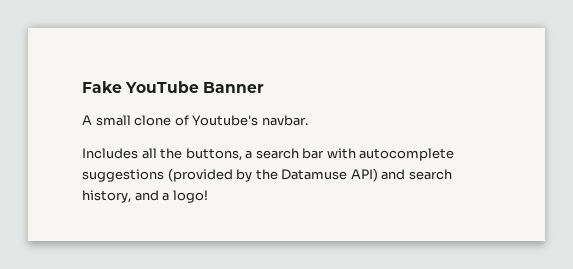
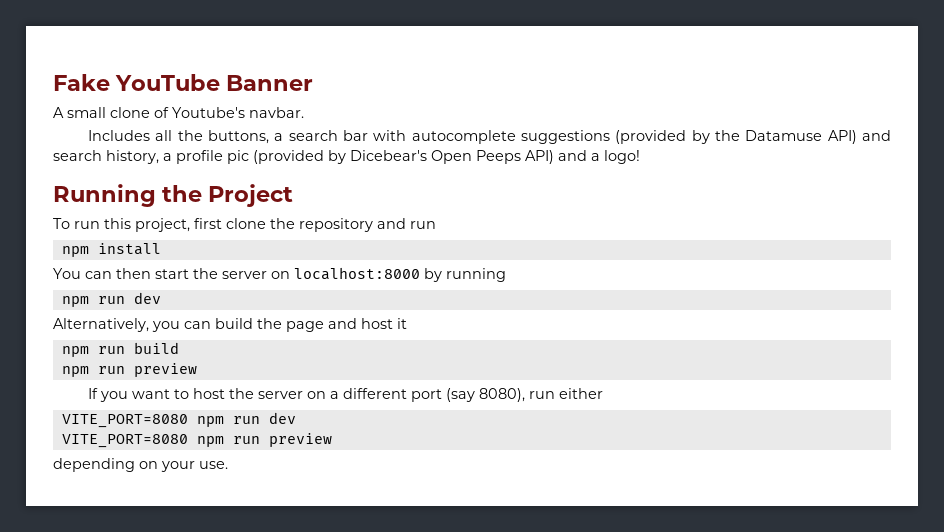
[134,190,208,203] and a logo! -> [163,150,640,164] [53,184,294,207] [53,218,436,232] [61,243,161,257] [53,267,506,282] [61,292,161,307] [53,318,407,332] [61,342,179,357] [61,363,197,377] [88,388,604,402] [61,412,296,428] [61,433,332,448] [53,458,228,472] a profile pic (provided by Dicebear's Open Peeps API) and a logo! // Running the Project // To run this project, first clone the repository and run // npm install // You can then start the server on localhost:8000 by running // npm run dev // Alternatively, you can build the page and host it // npm run build // npm run preview // If you want to host the server on a different port (say 8080), run either // VITE_PORT=8080 npm run dev // VITE_PORT=8080 npm run preview // depending on your use.

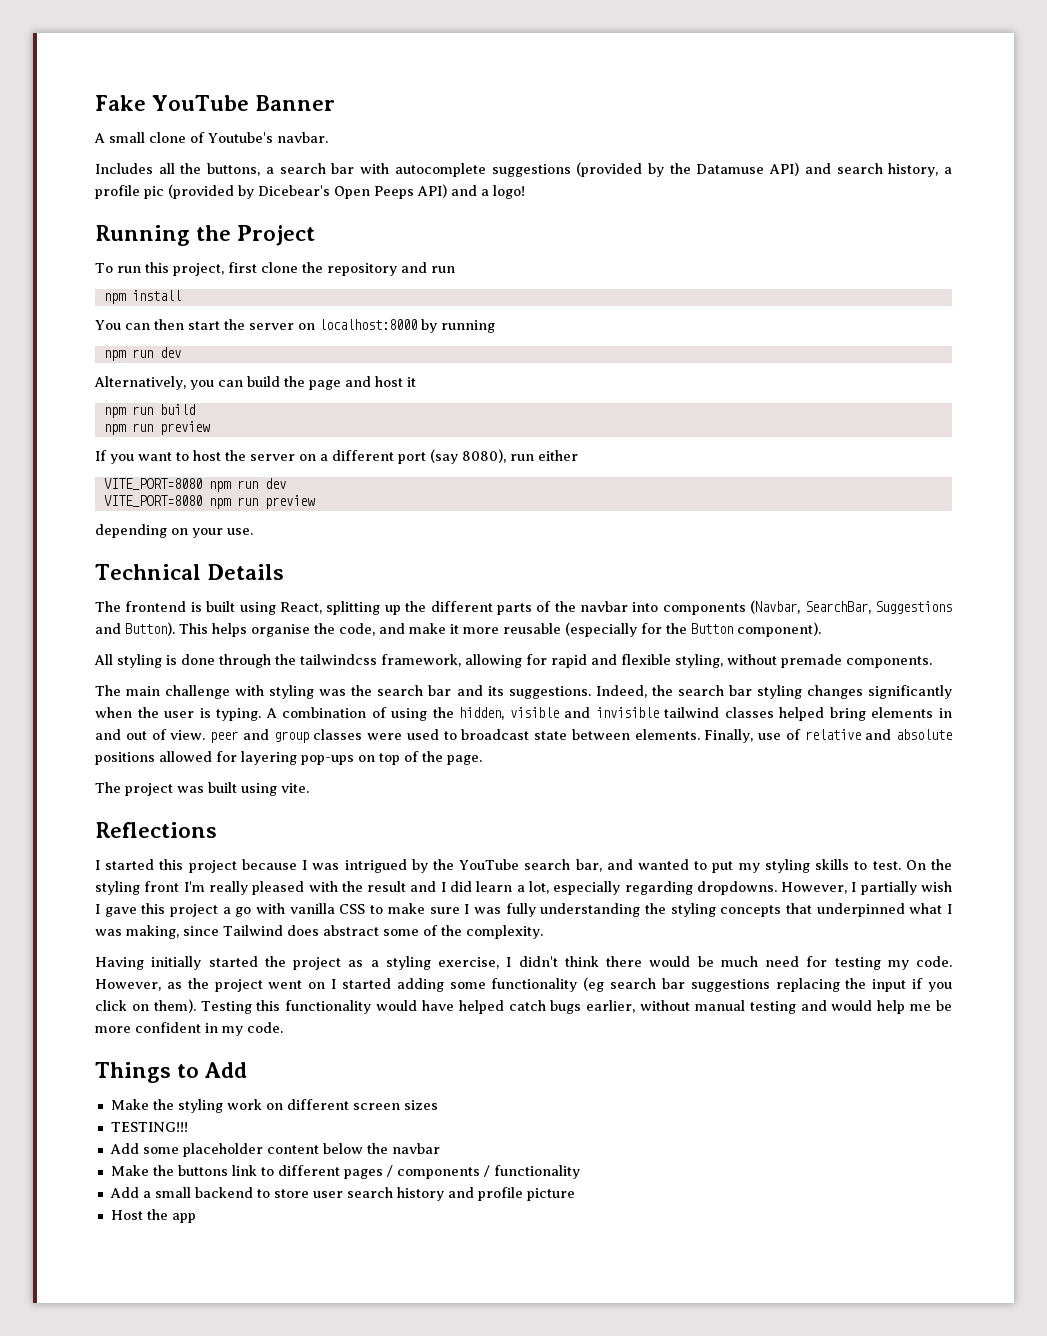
(228, 465) none -> [95,564,285,580] [95,600,953,615] [95,622,821,637] [94,654,932,668] [95,685,952,699] [95,707,952,721] [95,729,952,743] [95,751,482,765] [95,782,309,796] [95,822,217,838] [95,859,952,873] [95,881,952,895] [95,903,952,917] [95,925,543,939] [95,956,952,970] [95,977,953,992] [95,999,953,1014] [95,1022,283,1036] [95,1062,248,1083] [110,1099,438,1113] [110,1122,188,1132] [109,1143,440,1157] [110,1165,580,1179] [109,1187,575,1201] [110,1209,196,1223] // Technical Details // The frontend is built using React, splitting up the different parts of the navbar into components (Navbar, SearchBar, Suggestions and Button). This helps organise the code, and make it more reusable (especially for the Button component). // All styling is done through the tailwindcss framework, allowing for rapid and flexible styling, without premade components. // The main challenge with styling was the search bar and its suggestions. Indeed, the search bar styling changes significantly when the user is typing. A combination of using the hidden, visible and invisible tailwind classes helped bring elements in and out of view. peer and group classes were used to broadcast state between elements. Finally, use of relative and absolute positions allowed for layering pop-ups on top of the page. // The project was built using vite. // Reflections // I started this project because I was intrigued by the YouTube search bar, and wanted to put my styling skills to test. On the styling front I'm really pleased with the result and I did learn a lot, especially regarding dropdowns. However, I partially wish I gave this project a go with vanilla CSS to make sure I was fully understanding the styling concepts that underpinned what I was making, since Tailwind does abstract some of the complexity. // Having initially started the project as a styling exercise, I didn't think there would be much need for testing my code. However, as the project went on I started adding some functionality (eg search bar suggestions replacing the input if you click on them). Testing this functionality would have helped catch bugs earlier, without manual testing and would help me be more confident in my code. // Things to Add // Make the styling work on different screen sizes // TESTING!!! // Add some placeholder content below the navbar // Make the buttons link to different pages / components / functionality // Add a small backend to store user search history and profile picture // Host the app

